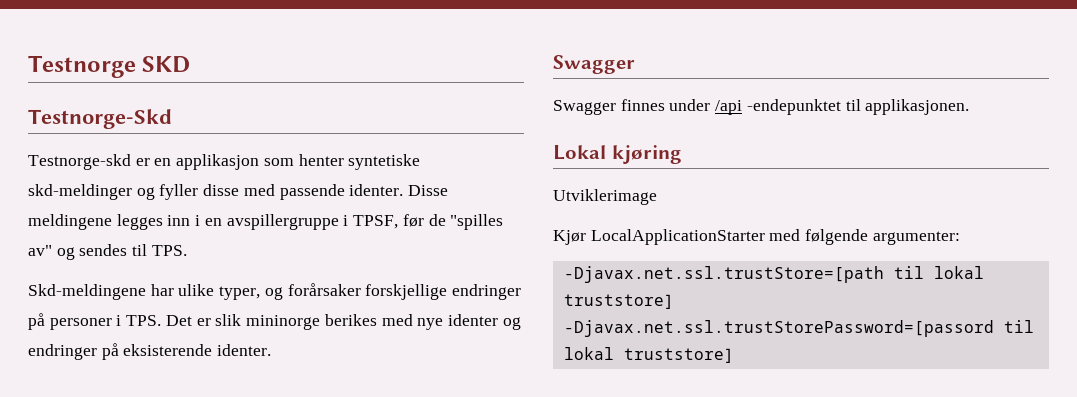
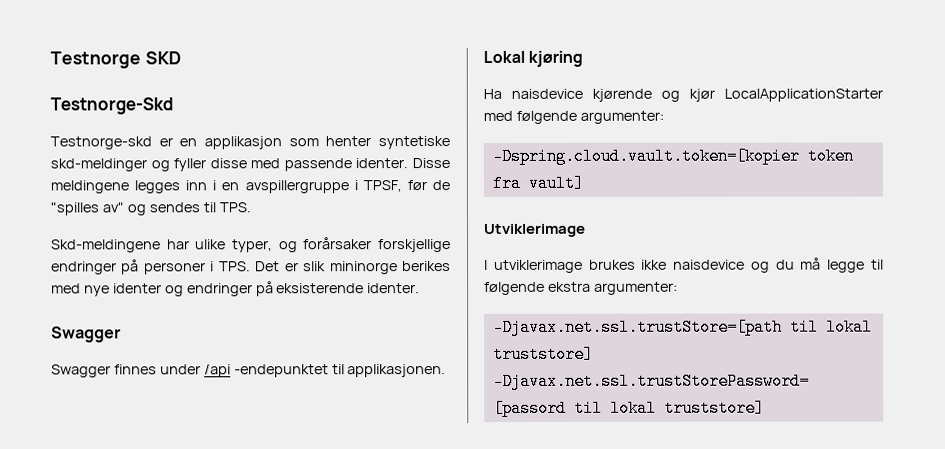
[553,189,657,205] [553,230,586,245] Utviklerimage // Kjør -> [483,88,715,102] Ha naisdevice kjørende og kjør
(960, 238) none -> [491,147,854,165] [491,174,584,192] [483,223,586,237] [484,257,884,273] [484,281,678,295] // -Dspring.cloud.vault.token=[kopier token fra vault] // Utviklerimage // I utviklerimage brukes ikke naisdevice og du må legge til følgende ekstra argumenter:

